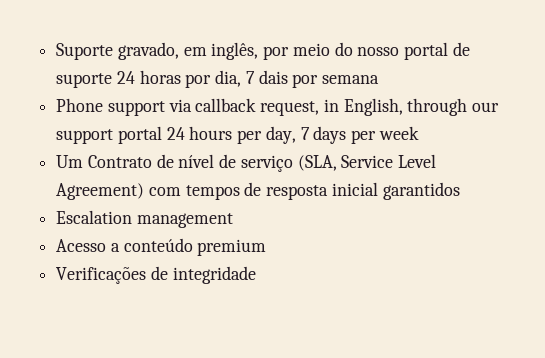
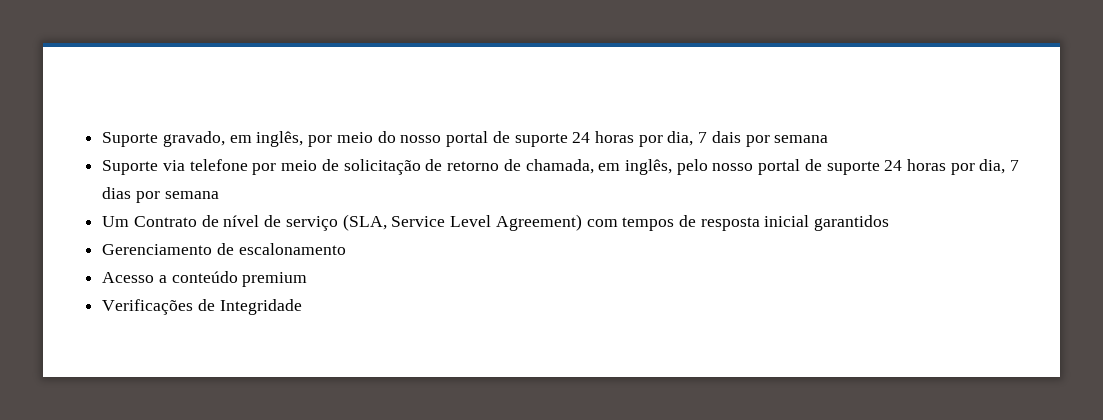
[56,98,500,116] [56,126,419,144] Phone support via callback request, in English, through our support portal 24 hours per day, 7 days per week -> [102,159,1020,175] [102,187,219,203] Suporte via telefone por meio de solicitação de retorno de chamada, em inglês, pelo nosso portal de suporte 24 horas por dia, 7 dias por semana
[56,210,233,228] Escalation management -> [102,243,346,255] Gerenciamento de escalonamento
[172,266,256,284] integridade -> [219,299,302,315] Integridade

